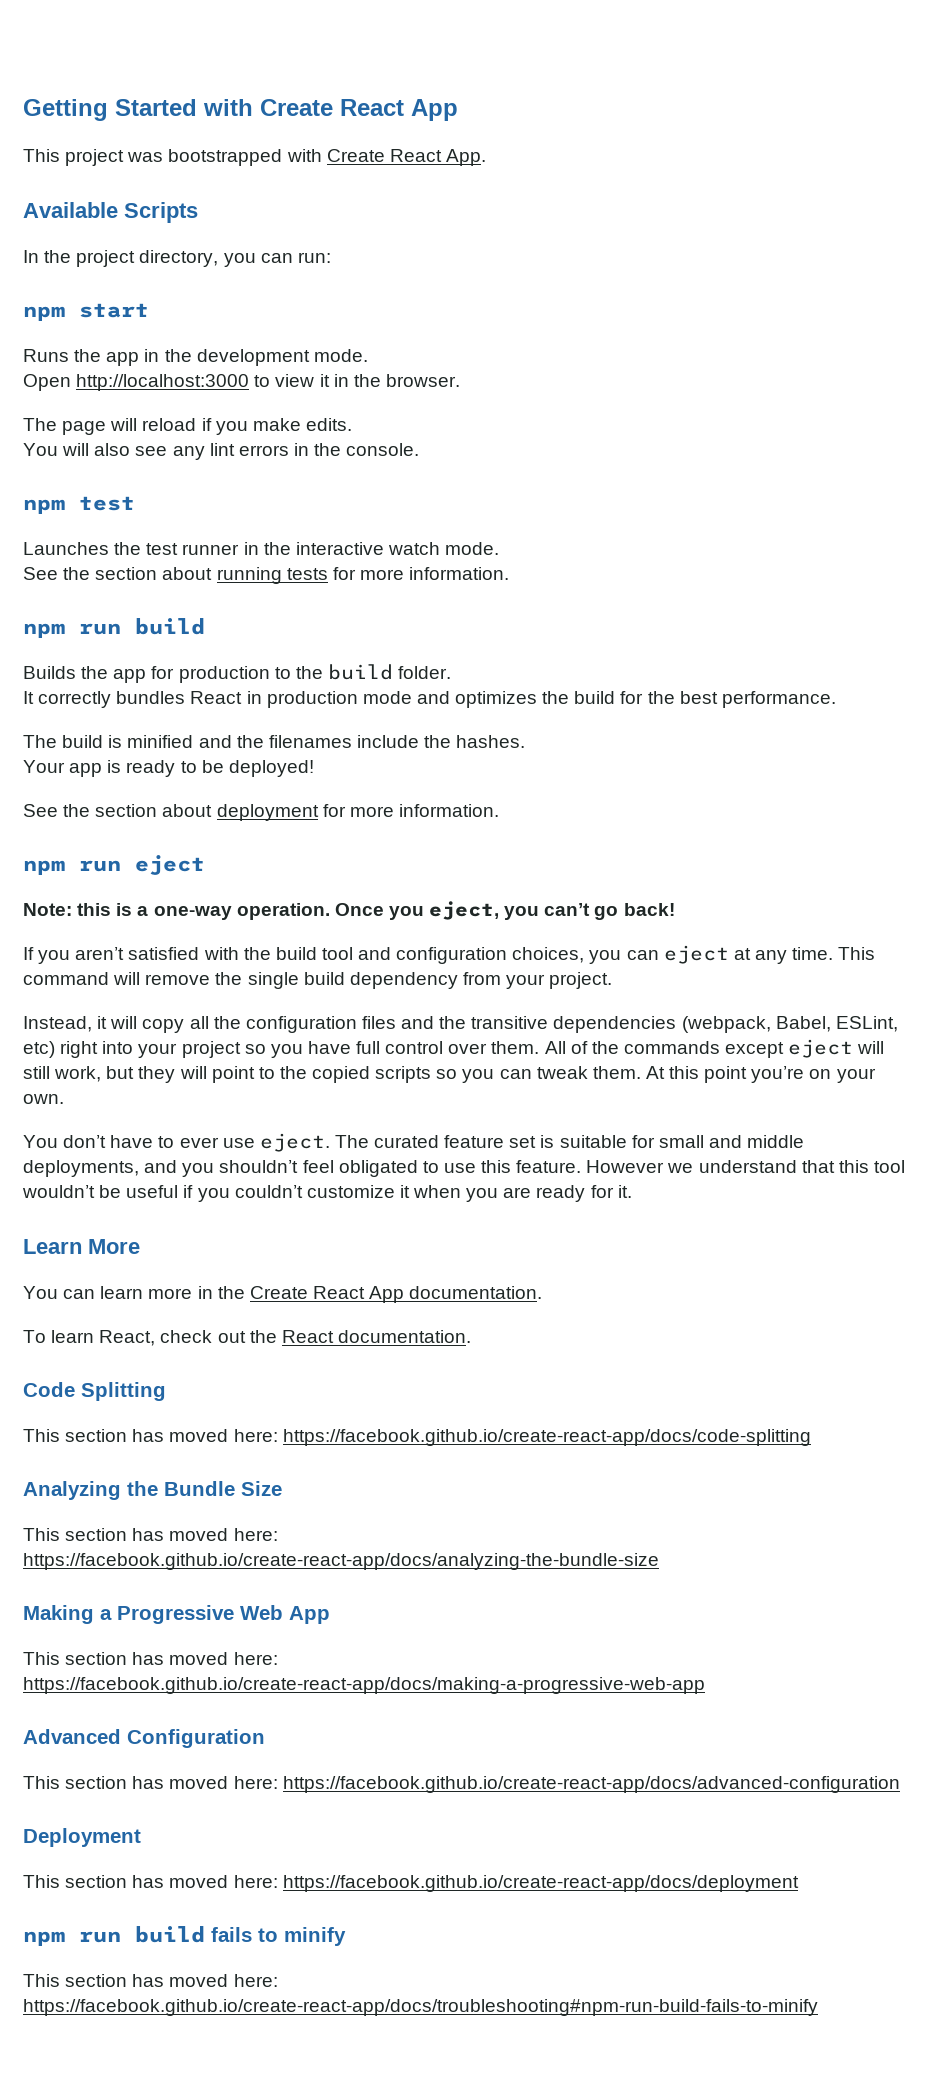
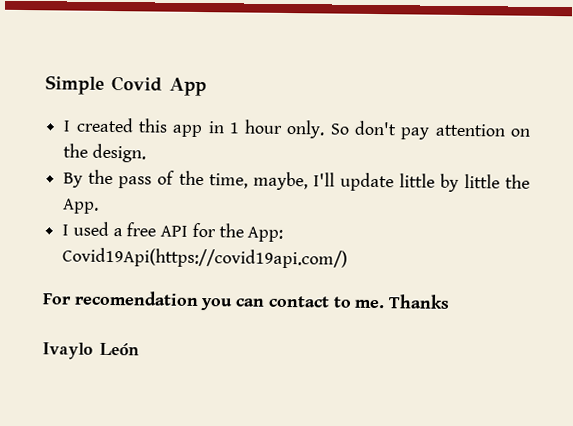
[23,99,458,121] [23,149,486,166] [23,202,198,223] [23,250,331,267] [23,303,149,321] [23,349,368,366] [23,374,460,391] [23,418,352,435] [23,443,420,460] [23,496,135,514] [23,542,500,555] [23,567,510,584] [23,618,205,638] [23,664,452,683] [23,691,836,708] [23,735,526,748] [23,760,314,777] [23,804,499,821] [23,855,205,875] [23,901,675,920] [23,945,876,964] [23,972,613,989] [23,1016,898,1033] [23,1039,885,1058] [23,1066,876,1083] [23,1094,64,1104] [23,1133,805,1152] [23,1160,905,1177] [22,1185,632,1202] [23,1239,140,1254] [23,1286,543,1303] [23,1330,471,1346] [23,1382,166,1401] [23,1429,811,1446] [23,1481,282,1500] [23,1528,278,1541] [23,1553,659,1570] [23,1605,330,1624] [23,1652,278,1665] [23,1677,705,1694] [23,1729,265,1748] [23,1776,900,1793] [23,1828,141,1847] [23,1875,799,1892] [23,1926,346,1946] [23,1974,278,1987] [23,1999,818,2016] Getting Started with Create React App // This project was bootstrapped with Create React App. // Available Scripts // In the project directory, you can run: // npm start // Runs the app in the development mode. // Open http://localhost:3000 to view it in the browser. // The page will reload if you make edits. // You will also see any lint errors in the console. // npm test // Launches the test runner in the interactive watch mode. // See the section about running tests for more information. // npm run build // Builds the app for production to the build folder. // It correctly bundles React in production mode and optimizes the build for the best performance. // The build is minified and the filenames include the hashes. // Your app is ready to be deployed! // See the section about deployment for more information. // npm run eject // Note: this is a one-way operation. Once you eject, you can’t go back! // If you aren’t satisfied with the build tool and configuration choices, you can eject at any time. This command will remove the single build dependency from your project. // Instead, it will copy all the configuration files and the transitive dependencies (webpack, Babel, ESLint, etc) right into your project so you have full control over them. All of the commands except eject will still work, but they will point to the copied scripts so you can tweak them. At this point you’re on your own. // You don’t have to ever use eject. The curated feature set is suitable for small and middle deployments, and you shouldn’t feel obligated to use this feature. However we understand that this tool wouldn’t be useful if you couldn’t customize it when you are ready for it. // Learn More // You can learn more in the Create React App documentation. // To learn React, check out the React documentation. // Code Splitting // This section has moved here: https://facebook.github.io/create-react-app/docs/code-splitting // Analyzing the Bundle Size // This section has moved here: https://facebook.github.io/create-react-app/docs/analyzing-the-bundle-size // Making a Progressive Web App // This section has moved here: https://facebook.github.io/create-react-app/docs/making-a-progressive-web-app // Advanced Configuration // This section has moved here: https://facebook.github.io/create-react-app/docs/advanced-configuration // Deployment // This section has moved here: https://facebook.github.io/create-react-app/docs/deployment // npm run build fails to minify // This section has moved here: https://facebook.github.io/create-react-app/docs/troubleshooting#npm-run-build-fails-to-minify -> [45,75,207,97] [63,117,530,140] [63,143,146,163] [63,169,530,192] [62,198,100,214] [62,221,284,242] [62,247,349,269] [42,290,451,311] [42,342,140,360] Simple Covid App // I created this app in 1 hour only. So don't pay attention on the design. // By the pass of the time, maybe, I'll update little by little the App. // I used a free API for the App: Covid19Api(https://covid19api.com/) // For recomendation you can contact to me. Thanks // Ivaylo León

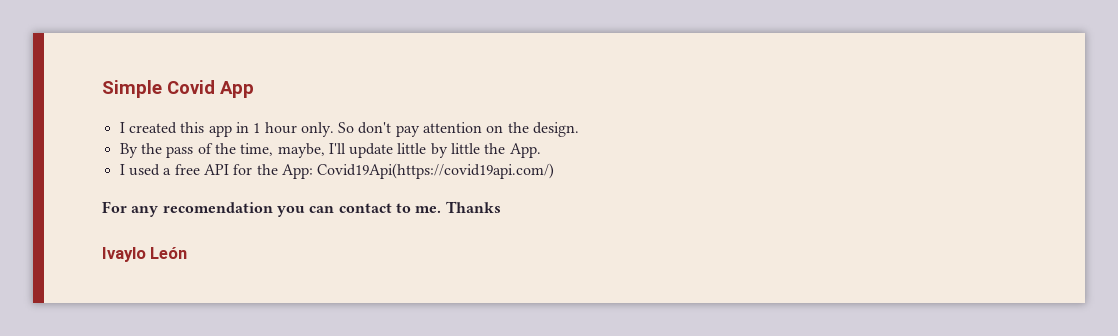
(72, 299) none -> [131,206,159,217] any

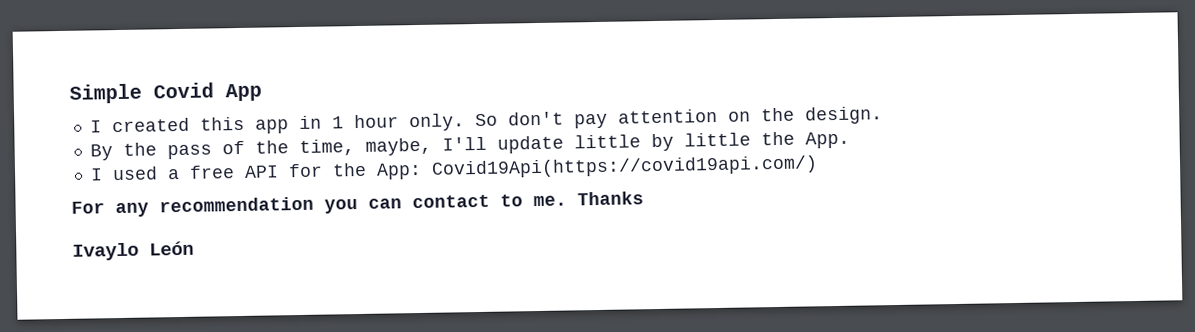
[162,202,273,213] recomendation -> [159,196,314,213] recommendation

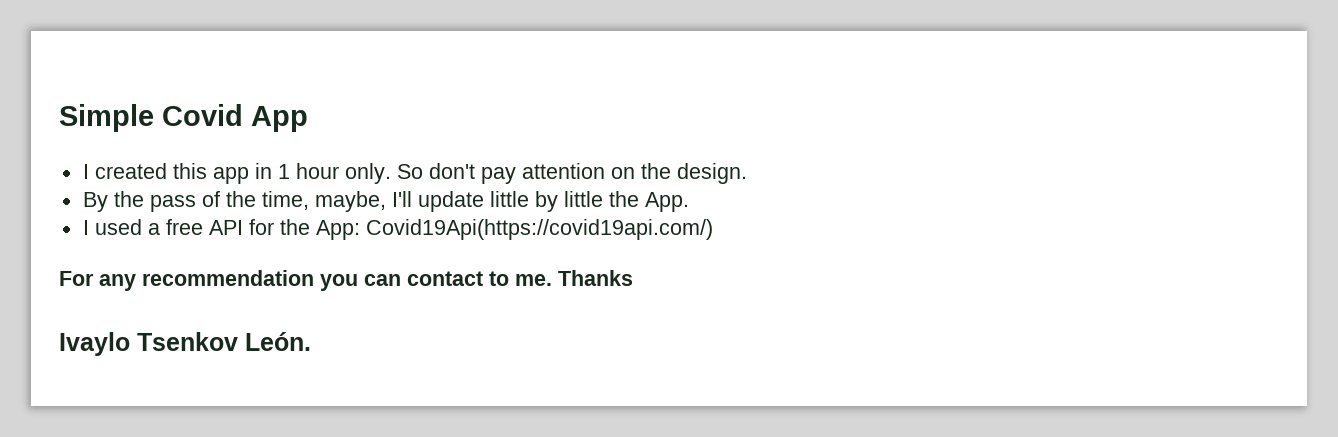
[149,240,194,256] León -> [137,332,311,351] Tsenkov León.

